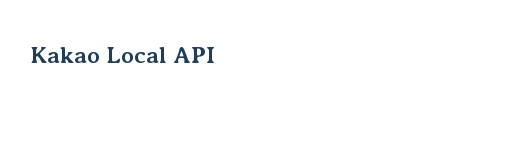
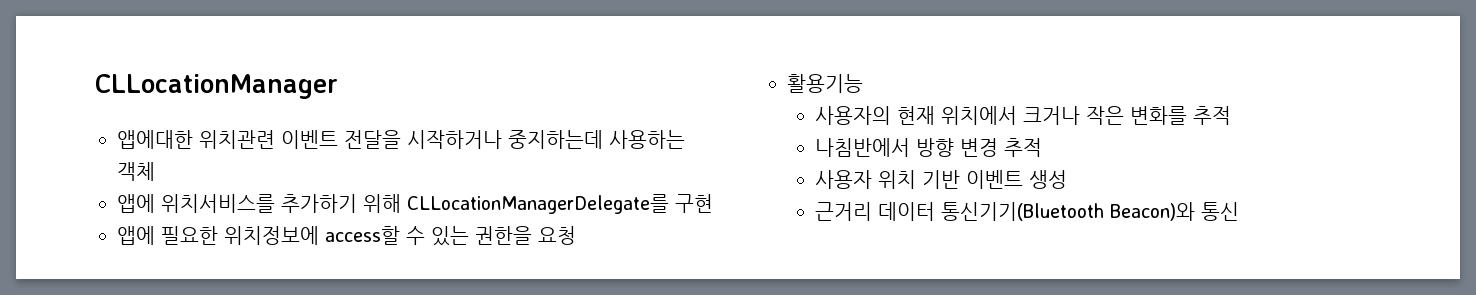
[30,47,215,63] Kakao Local API -> [95,74,338,99] [117,130,685,149] [117,162,155,181] [117,194,713,214] [117,226,576,246] [787,74,863,93] [815,106,1232,125] [815,138,1043,157] [815,170,1068,189] [815,202,1240,221] CLLocationManager // 앱에대한 위치관련 이벤트 전달을 시작하거나 중지하는데 사용하는 객체 // 앱에 위치서비스를 추가하기 위해 CLLocationManagerDelegate를 구현 // 앱에 필요한 위치정보에 access할 수 있는 권한을 요청 // 활용기능 // 사용자의 현재 위치에서 크거나 작은 변화를 추적 // 나침반에서 방향 변경 추적 // 사용자 위치 기반 이벤트 생성 // 근거리 데이터 통신기기(Bluetooth Beacon)와 통신

